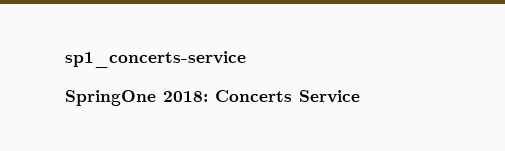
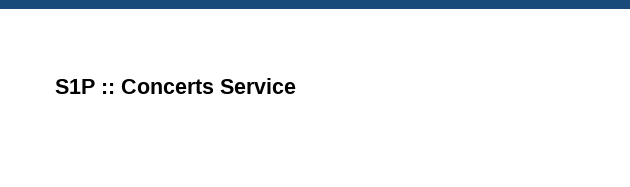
[65,51,246,68] [65,90,208,106] sp1_concerts-service // SpringOne 2018: -> [55,79,115,94] S1P ::

